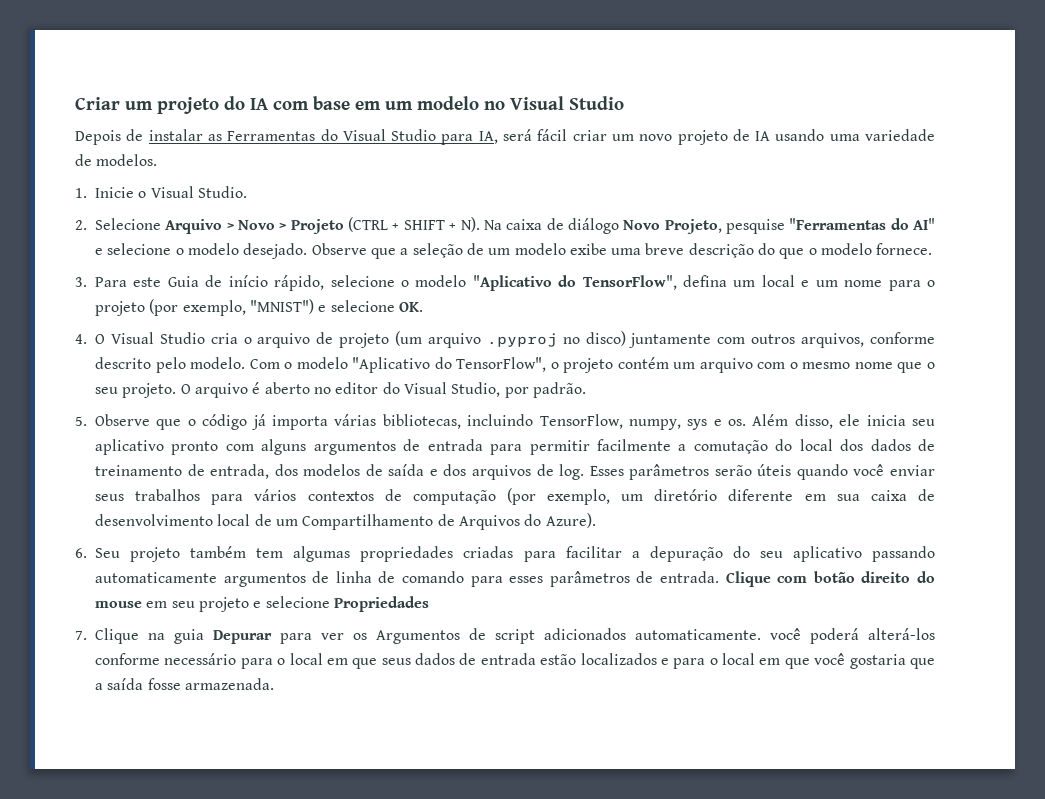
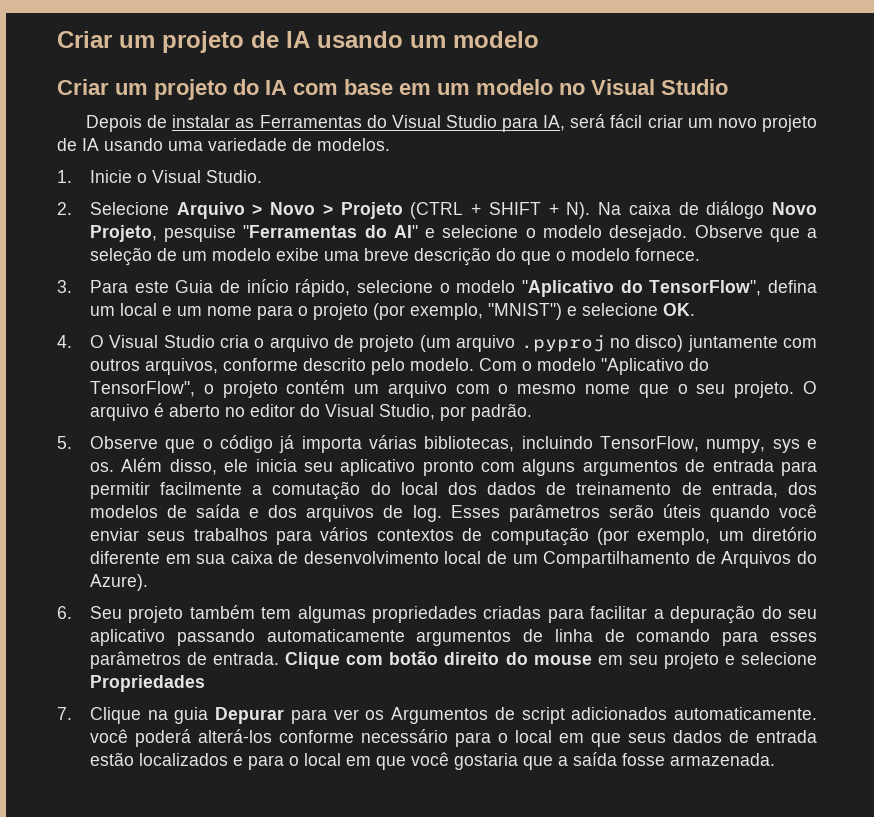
[75,97,219,114] Criar um projeto -> [57,31,539,53] [57,79,227,100] Criar um projeto de IA usando um modelo // Criar um projeto

